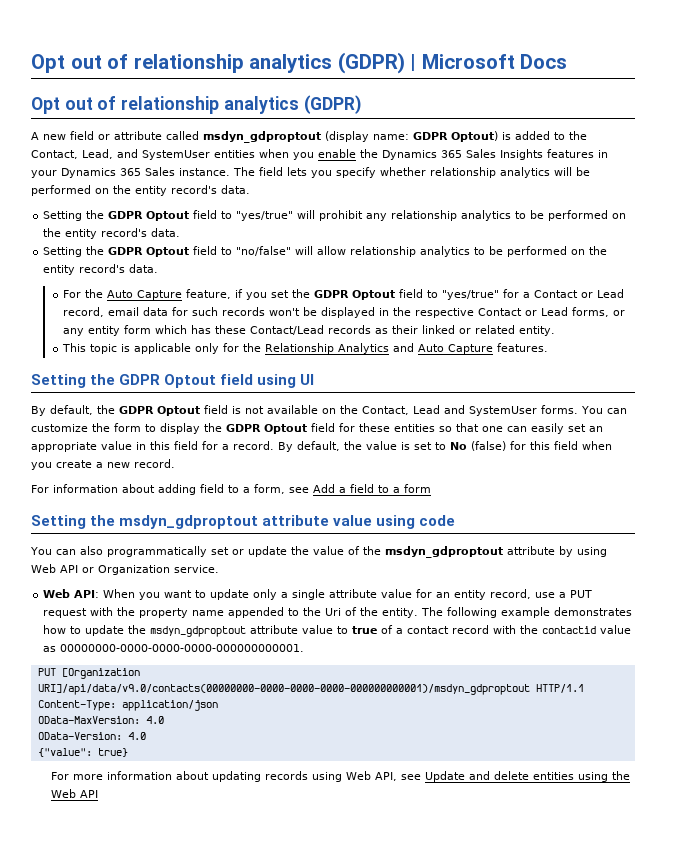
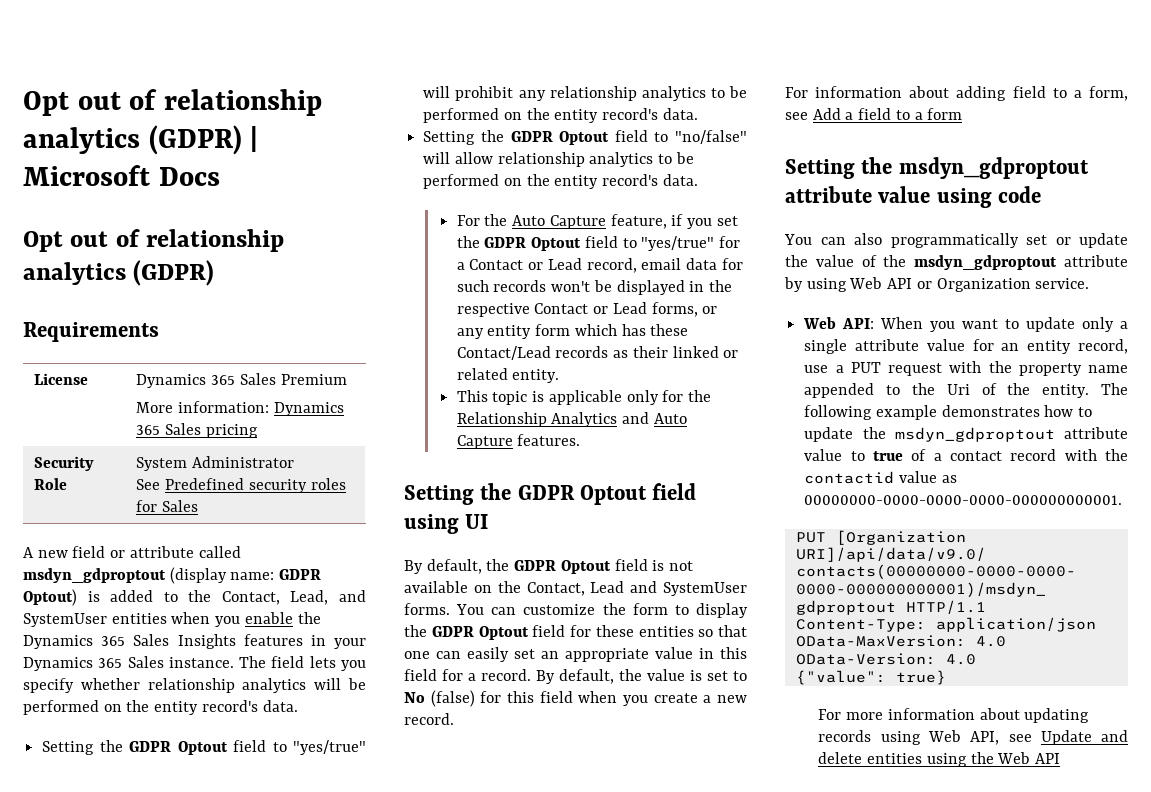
(362, 104) none -> [23,322,159,342] [34,373,89,385] [136,373,347,388] [136,401,344,416] [136,423,258,438] [34,456,95,471] [34,478,68,490] [136,456,295,471] [136,478,346,493] [136,500,199,512] // Requirements // License | Dynamics 365 Sales Premium // More information: Dynamics 365 Sales pricing // Security Role | System Administrator // See Predefined security roles for Sales

